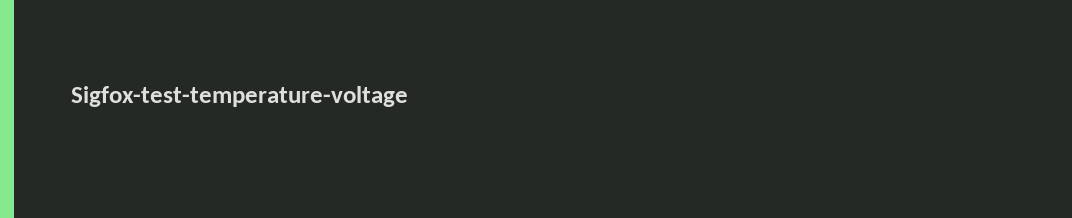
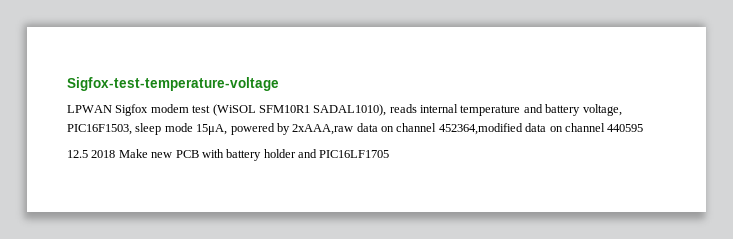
(408, 96) none -> [67,104,622,116] [67,123,644,135] [67,149,390,161] // LPWAN Sigfox modem test (WiSOL SFM10R1 SADAL1010), reads internal temperature and battery voltage, PIC16F1503, sleep mode 15μA, powered by 2xAAA,raw data on channel 452364,modified data on channel 440595 // 12.5 2018 Make new PCB with battery holder and PIC16LF1705

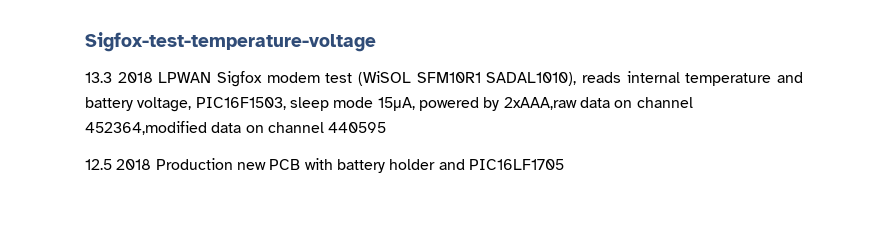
(279, 84) none -> [85,72,153,83] 13.3 2018
[118,149,148,158] Make -> [155,158,233,170] Production

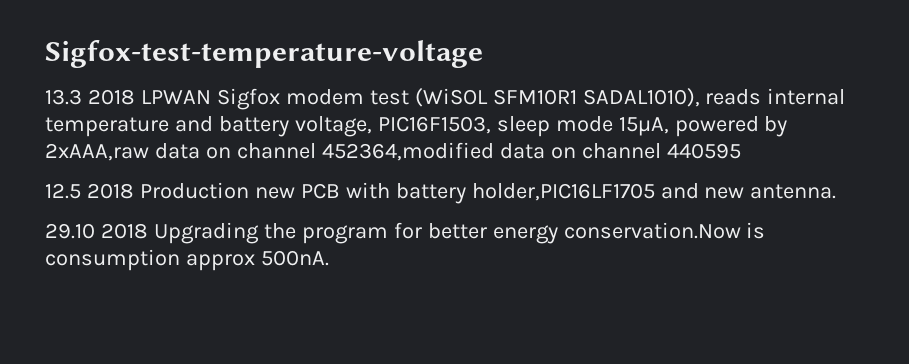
[389,159,564,170] holder and PIC16LF1705 -> [471,183,837,201] [45,222,766,244] [45,249,329,271] holder,PIC16LF1705 and new antenna. // 29.10 2018 Upgrading the program for better energy conservation.Now is consumption approx 500nA.

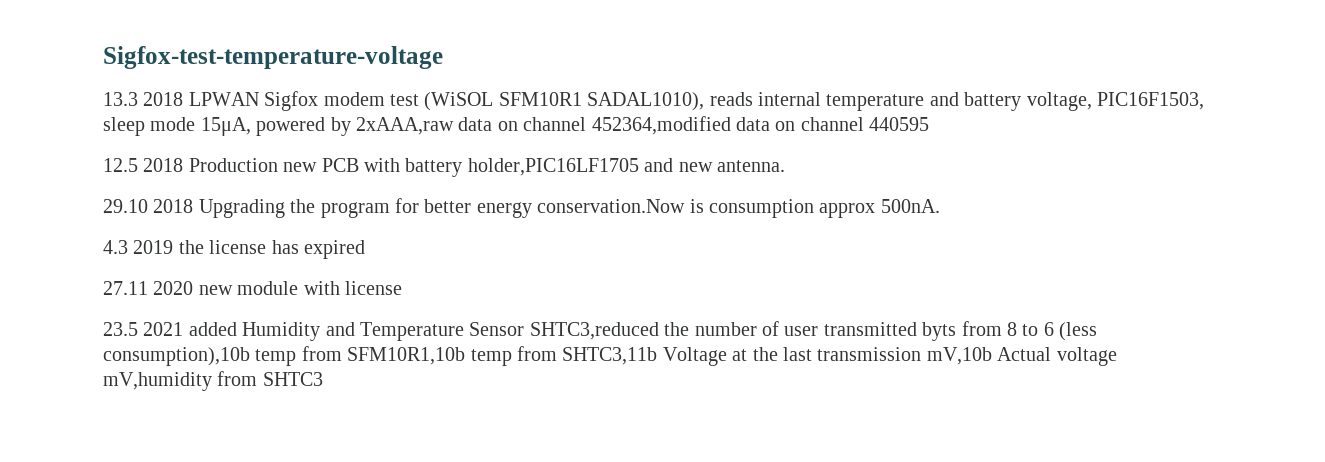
(329, 258) none -> [103,240,365,259] [103,281,402,295] [103,321,1098,341] [103,346,1117,366] [103,371,323,391] // 4.3 2019 the license has expired // 27.11 2020 new module with license // 23.5 2021 added Humidity and Temperature Sensor SHTC3,reduced the number of user transmitted byts from 8 to 6 (less consumption),10b temp from SFM10R1,10b temp from SHTC3,11b Voltage at the last transmission mV,10b Actual voltage mV,humidity from SHTC3

